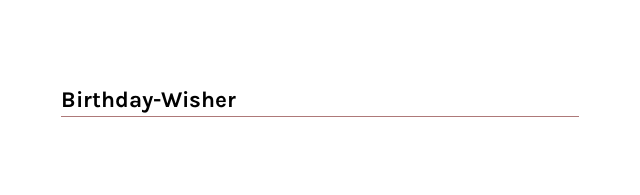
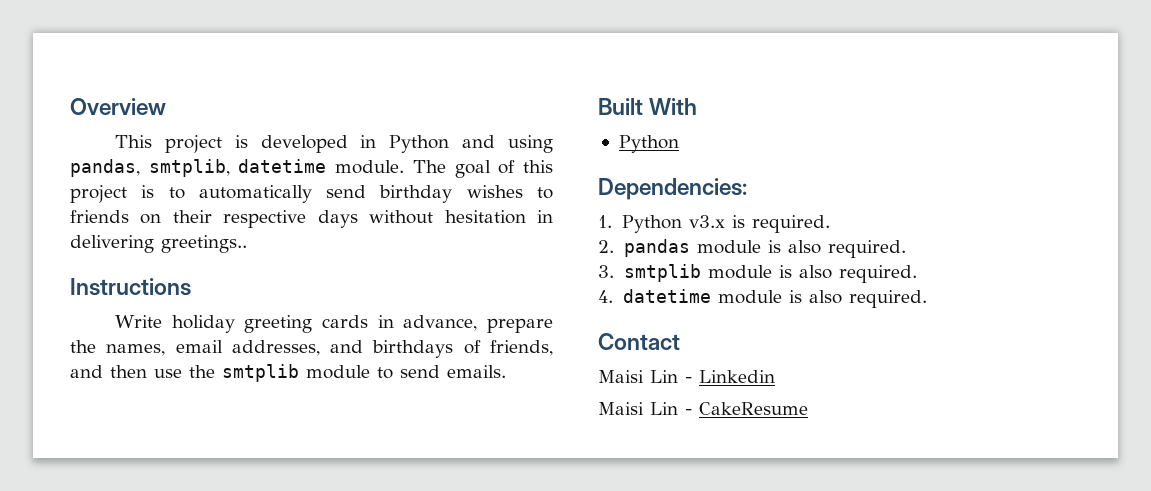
[61,91,236,113] Birthday-Wisher -> [70,98,166,115] [115,135,553,153] [70,159,553,178] [70,185,553,203] [70,210,553,228] [70,235,247,253] [70,278,191,296] [115,315,553,333] [70,340,553,358] [70,364,506,382] [598,98,698,115] [618,135,679,153] [598,178,747,200] [598,215,830,233] [598,239,906,258] [598,264,917,283] [598,289,927,308] [598,333,680,350] [598,370,775,383] [598,402,808,415] Overview // This project is developed in Python and using pandas, smtplib, datetime module. The goal of this project is to automatically send birthday wishes to friends on their respective days without hesitation in delivering greetings.. // Instructions // Write holiday greeting cards in advance, prepare the names, email addresses, and birthdays of friends, and then use the smtplib module to send emails. // Built With // Python // Dependencies: // 1. Python v3.x is required. // 2. pandas module is also required. // 3. smtplib module is also required. // 4. datetime module is also required. // Contact // Maisi Lin - Linkedin // Maisi Lin - CakeResume

